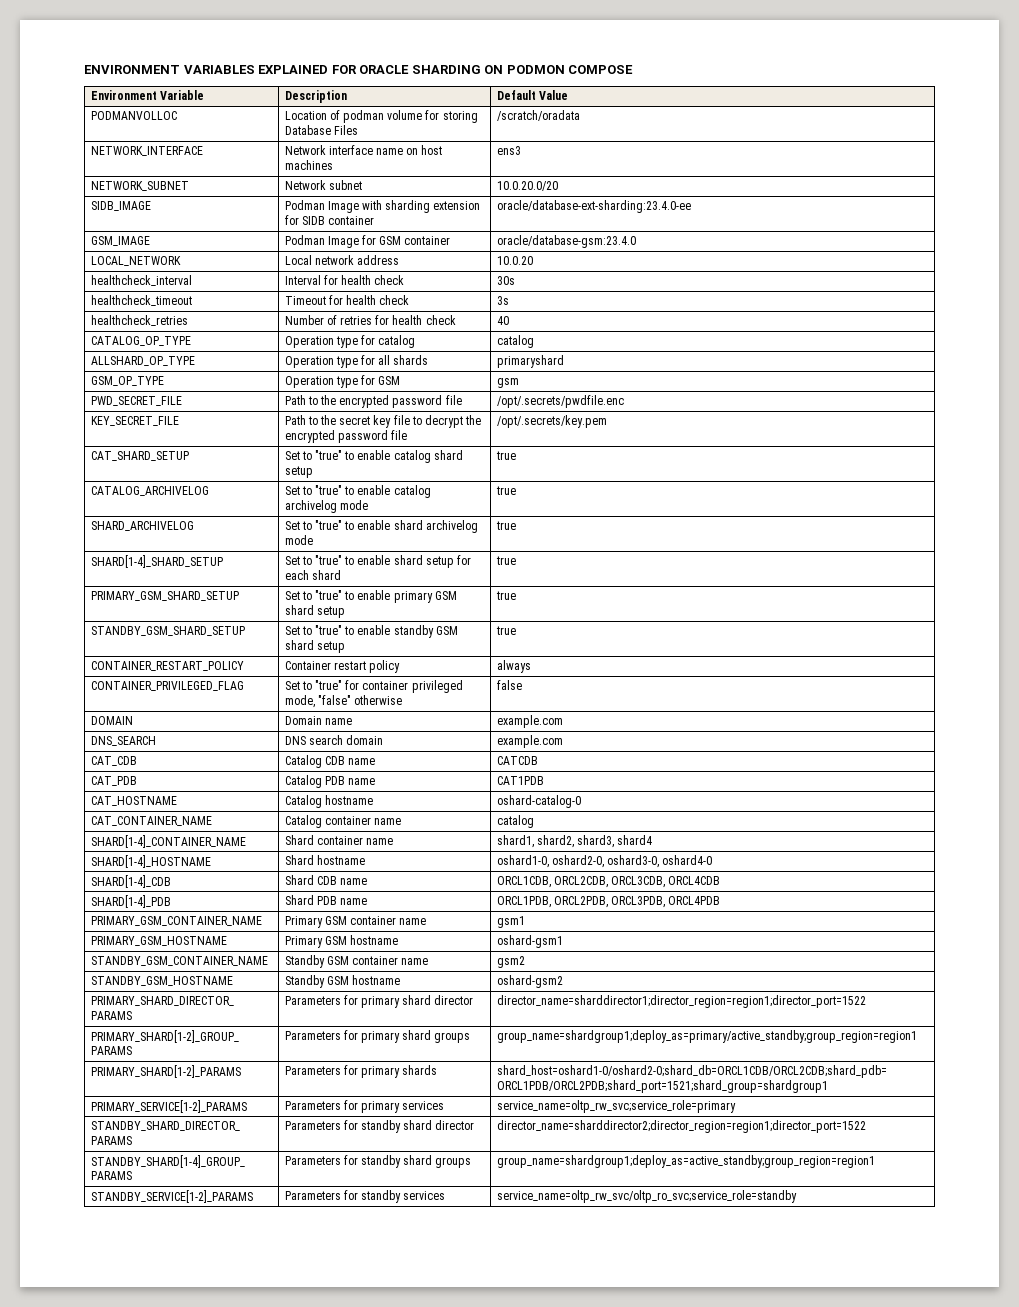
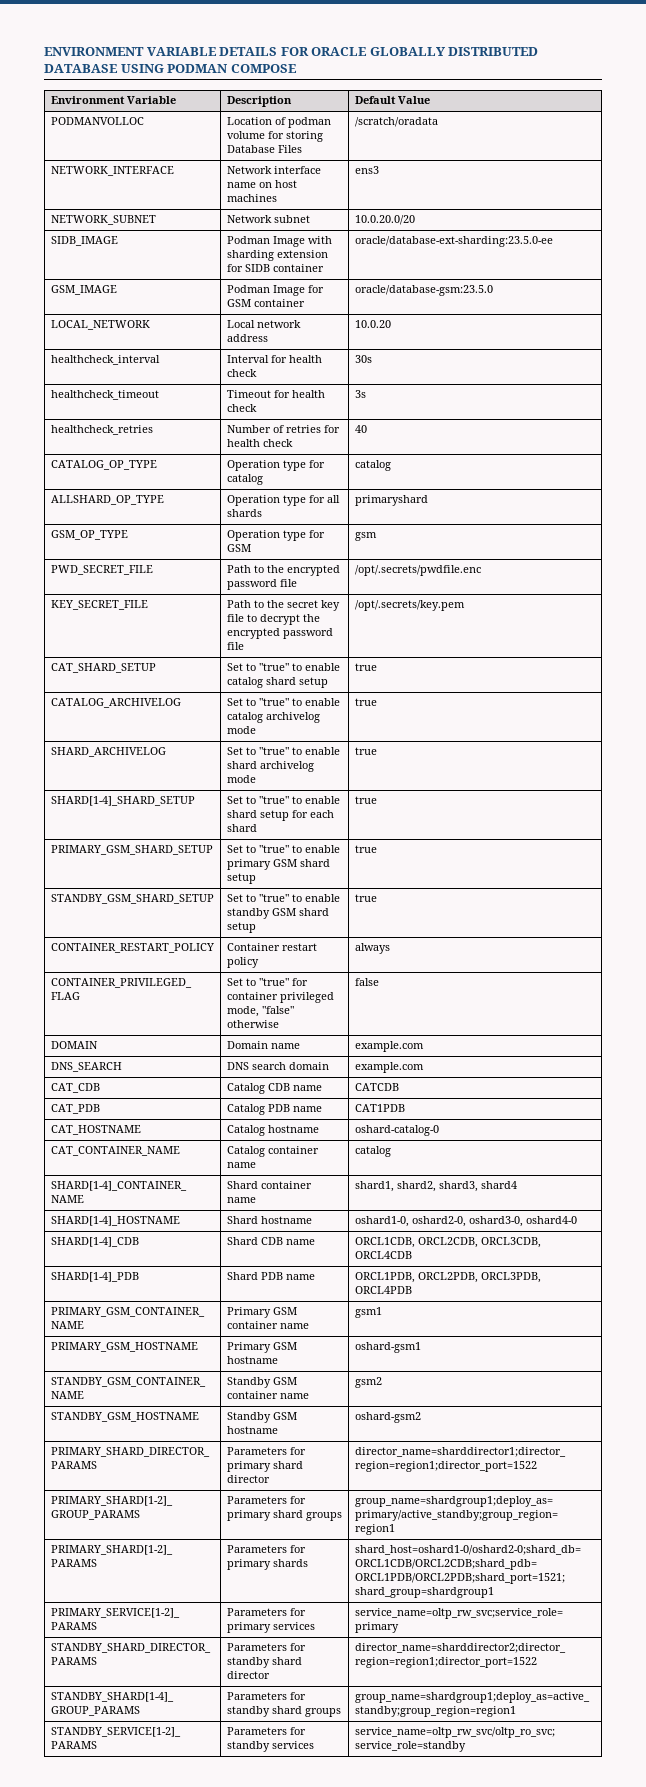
[183,65,565,74] VARIABLES EXPLAINED FOR ORACLE SHARDING ON PODMON -> [146,47,539,56] [44,64,229,73] VARIABLE DETAILS FOR ORACLE GLOBALLY DISTRIBUTED DATABASE USING PODMAN
[496,200,691,213] oracle/database-ext-sharding:23.4.0-ee -> [354,236,553,247] oracle/database-ext-sharding:23.5.0-ee
[496,235,636,248] oracle/database-gsm:23.4.0 -> [354,285,493,296] oracle/database-gsm:23.5.0

